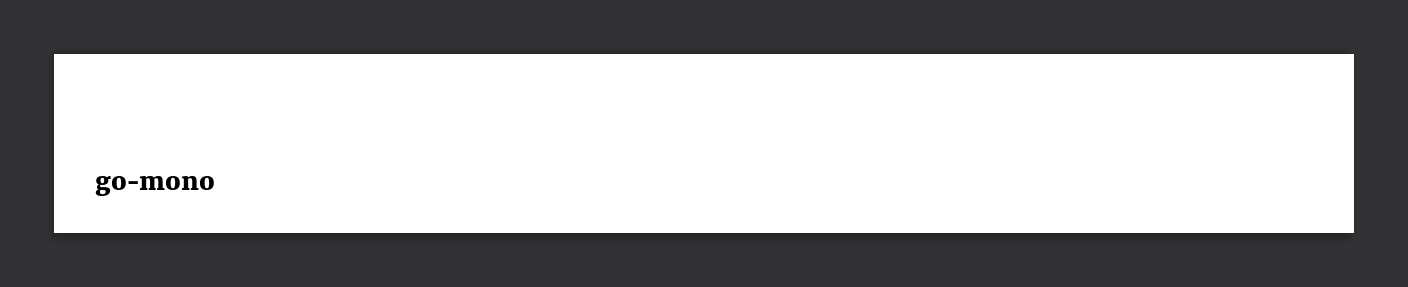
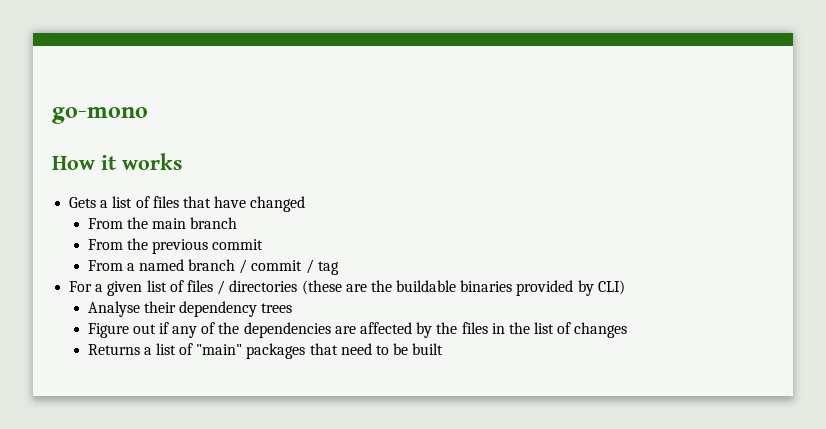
(215, 186) none -> [52,153,182,170] [69,196,306,212] [87,217,238,229] [87,238,264,254] [87,259,339,275] [69,280,625,296] [87,301,293,317] [87,322,628,338] [87,343,444,359] // How it works // Gets a list of files that have changed // From the main branch // From the previous commit // From a named branch / commit / tag // For a given list of files / directories (these are the buildable binaries provided by CLI) // Analyse their dependency trees // Figure out if any of the dependencies are affected by the files in the list of changes // Returns a list of "main" packages that need to be built

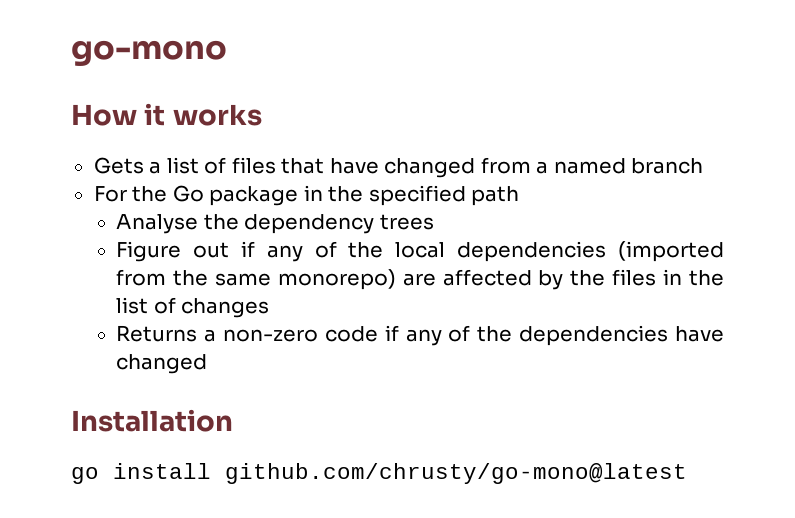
[87,217,238,229] [87,238,264,254] [87,259,339,275] [69,280,625,296] // From the main branch // From the previous commit // From a named branch / commit / tag // For a given list of files / directories (these are the buildable binaries provided by CLI) -> [480,157,704,174] [93,185,520,206] from a named branch // For the Go package in the specified path
[143,301,176,313] their -> [203,214,239,230] the
[243,322,331,338] dependencies -> [395,241,725,262] [116,269,396,290] local dependencies (imported from the same monorepo)
[155,343,444,359] list of "main" packages that need to be built -> [222,325,724,346] [116,354,208,374] [71,409,233,432] [71,463,687,484] non-zero code if any of the dependencies have changed // Installation // go install github.com/chrusty/go-mono@latest

